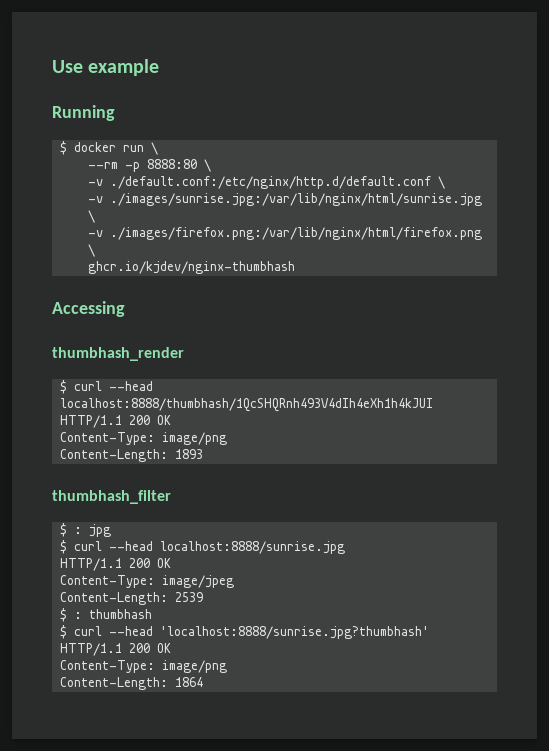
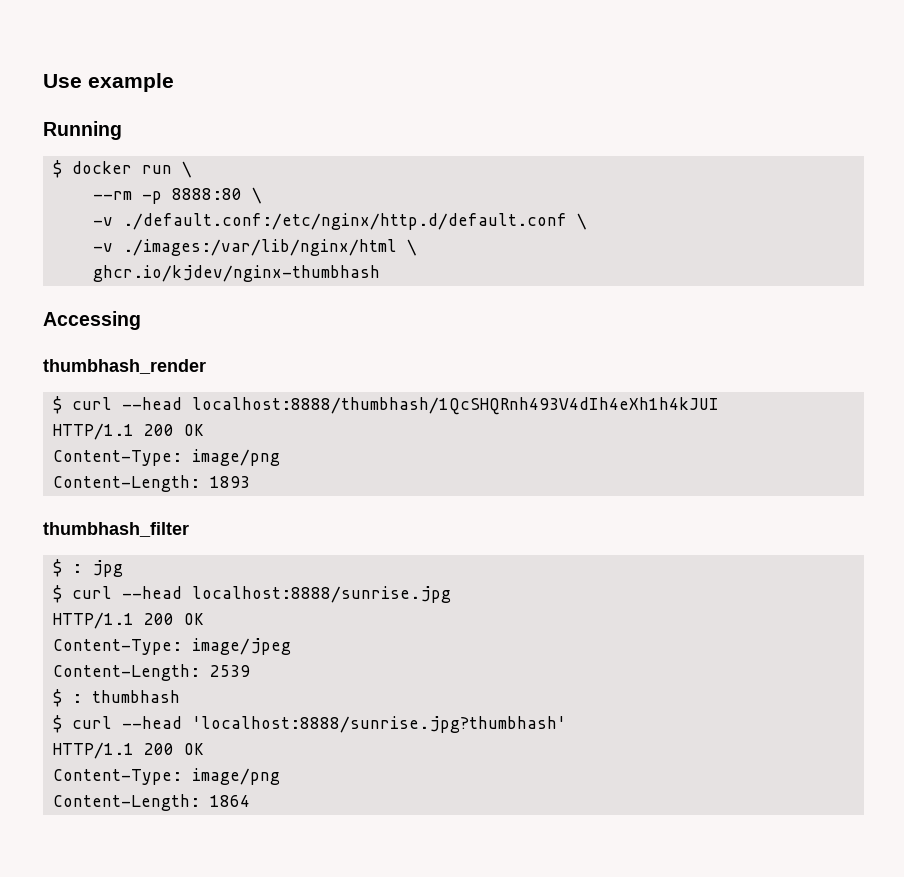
[110,193,483,206] [88,210,96,223] [88,227,483,240] ./images/sunrise.jpg:/var/lib/nginx/html/sunrise.jpg \ // -v ./images/firefox.png:/var/lib/nginx/html/firefox.png -> [123,239,398,256] ./images:/var/lib/nginx/html

